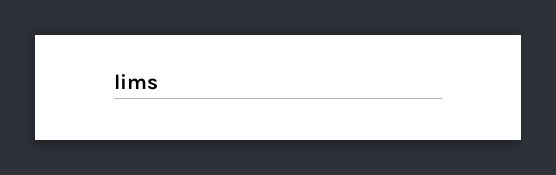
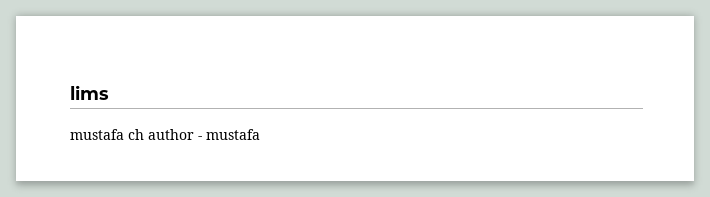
(158, 82) none -> [70,129,260,140] // mustafa ch author - mustafa

